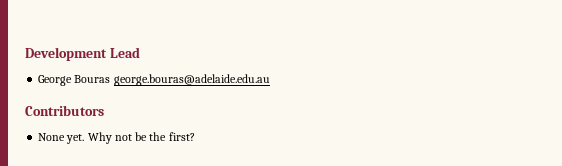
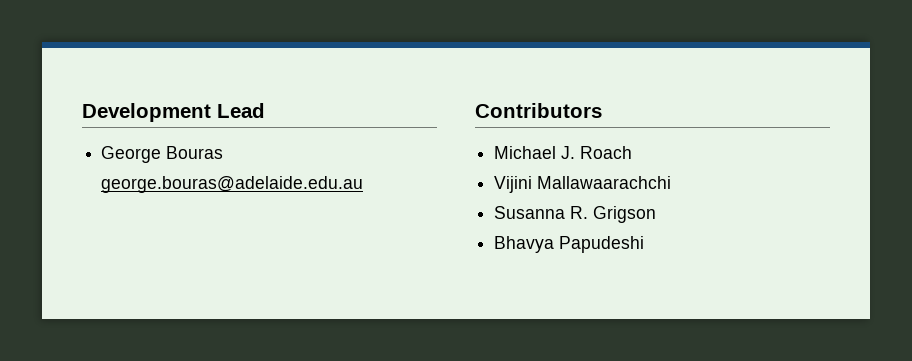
[38,132,195,144] None yet. Why not be the first? -> [494,146,633,159] [494,176,672,193] [494,206,657,223] [494,236,645,253] Michael J. Roach // Vijini Mallawaarachchi // Susanna R. Grigson // Bhavya Papudeshi

